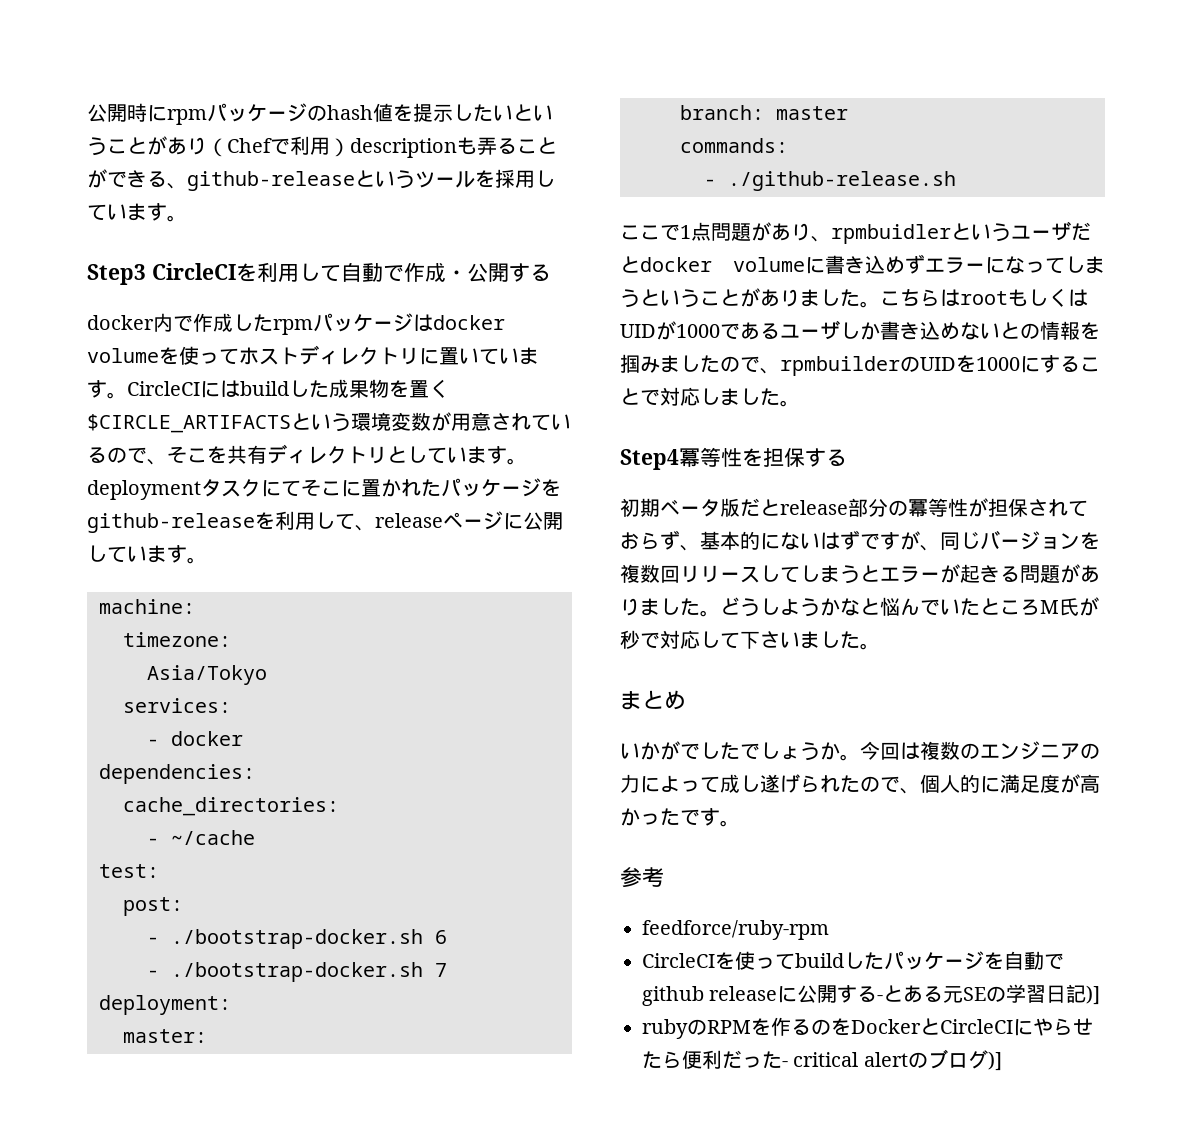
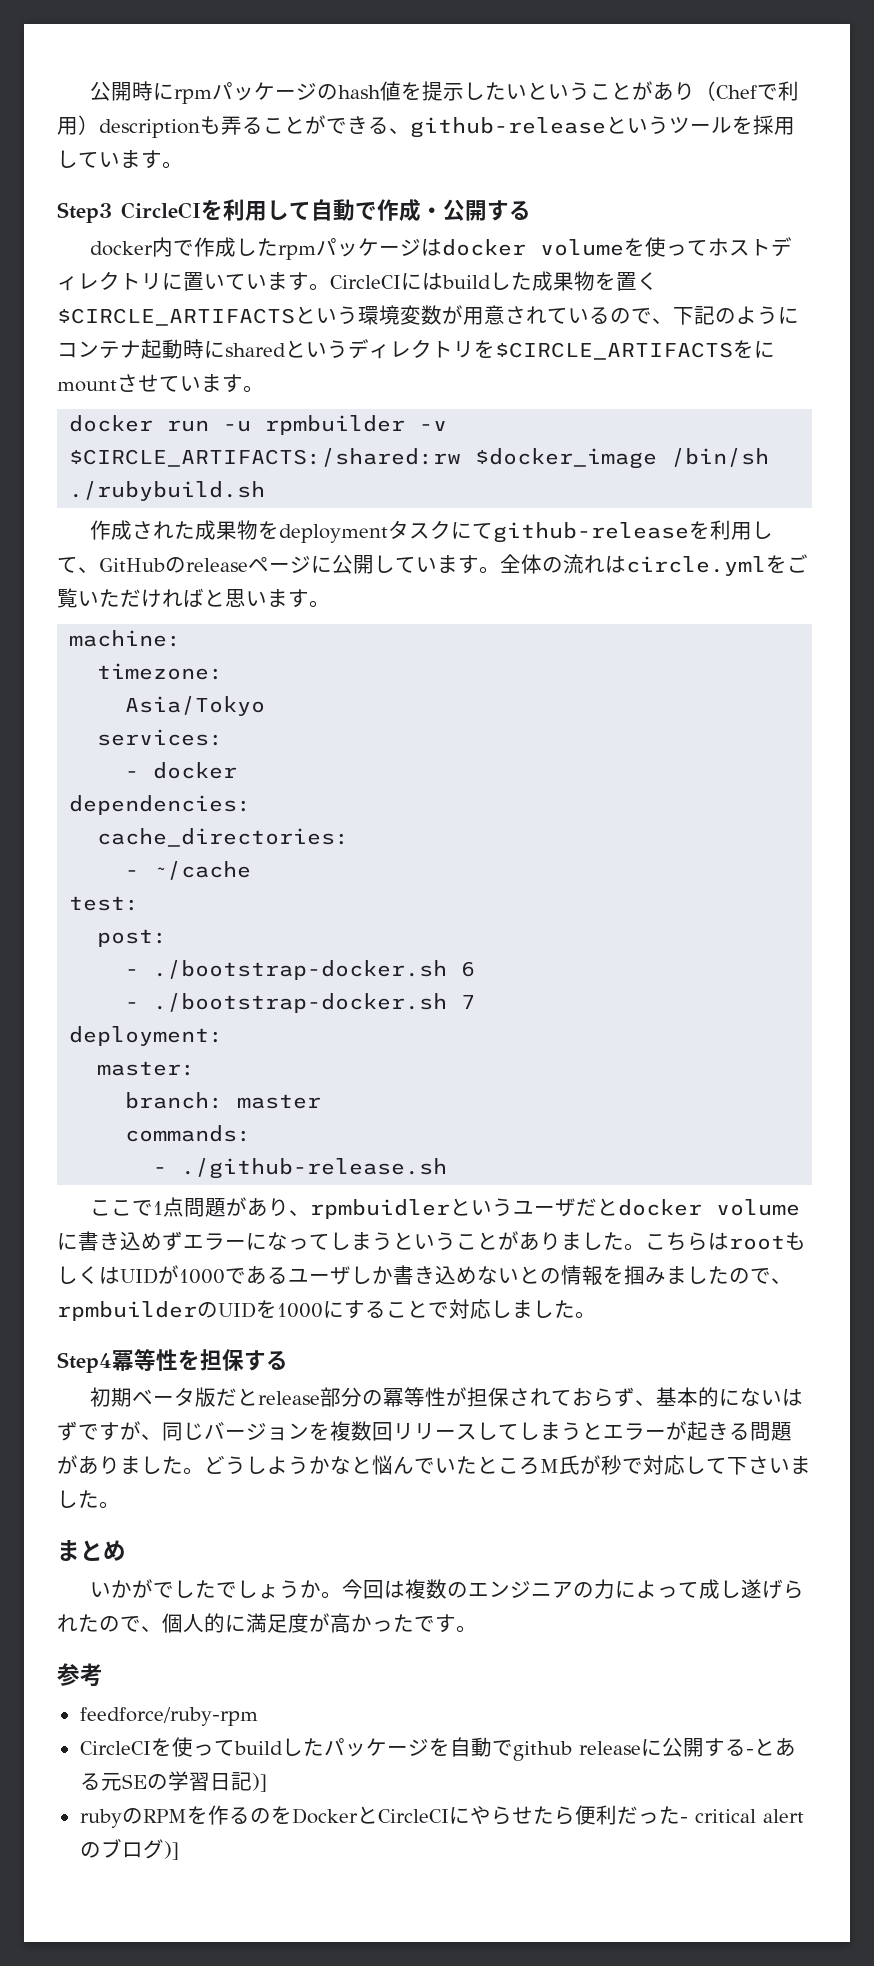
[167,444,527,465] [87,478,561,500] そこを共有ディレクトリとしています。deploymentタスクにてそこに置かれたパッケージを -> [673,306,799,325] [57,339,775,360] [57,374,264,393] [69,415,448,435] [69,448,770,469] [69,481,266,501] [90,520,494,543] 下記のようにコンテナ起動時にsharedというディレクトリを$CIRCLE_ARTIFACTSをにmountさせています。 // docker run -u rpmbuilder -v $CIRCLE_ARTIFACTS:/shared:rw $docker_image /bin/sh ./rubybuild.sh // 作成された成果物をdeploymentタスクにて
(375, 528) none -> [99,557,186,573] GitHubの
(207, 560) none -> [500,554,808,576] [57,588,330,608] 全体の流れはcircle.ymlをご覧いただければと思います。

